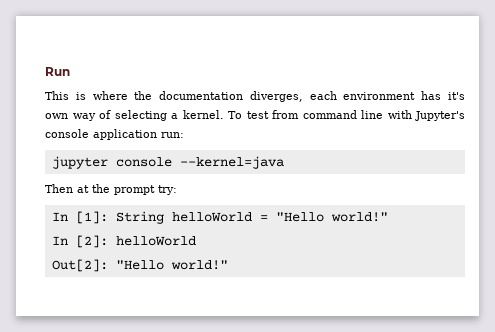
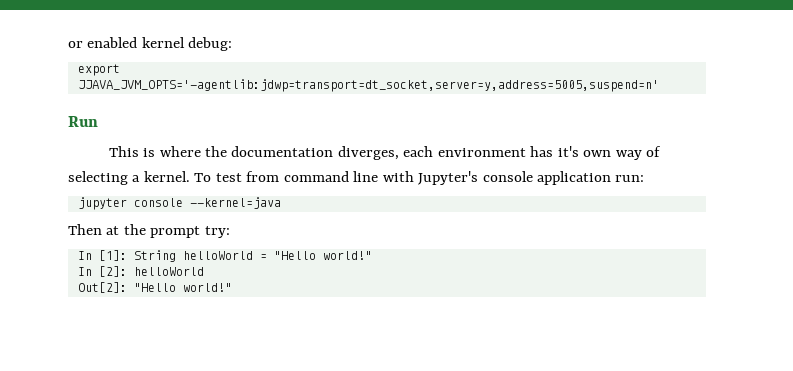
(45, 71) none -> [68,37,233,51] [77,64,120,76] [77,79,659,92] or enabled kernel debug: // export JJAVA_JVM_OPTS='-agentlib:jdwp=transport=dt_socket,server=y,address=5005,suspend=n' //

